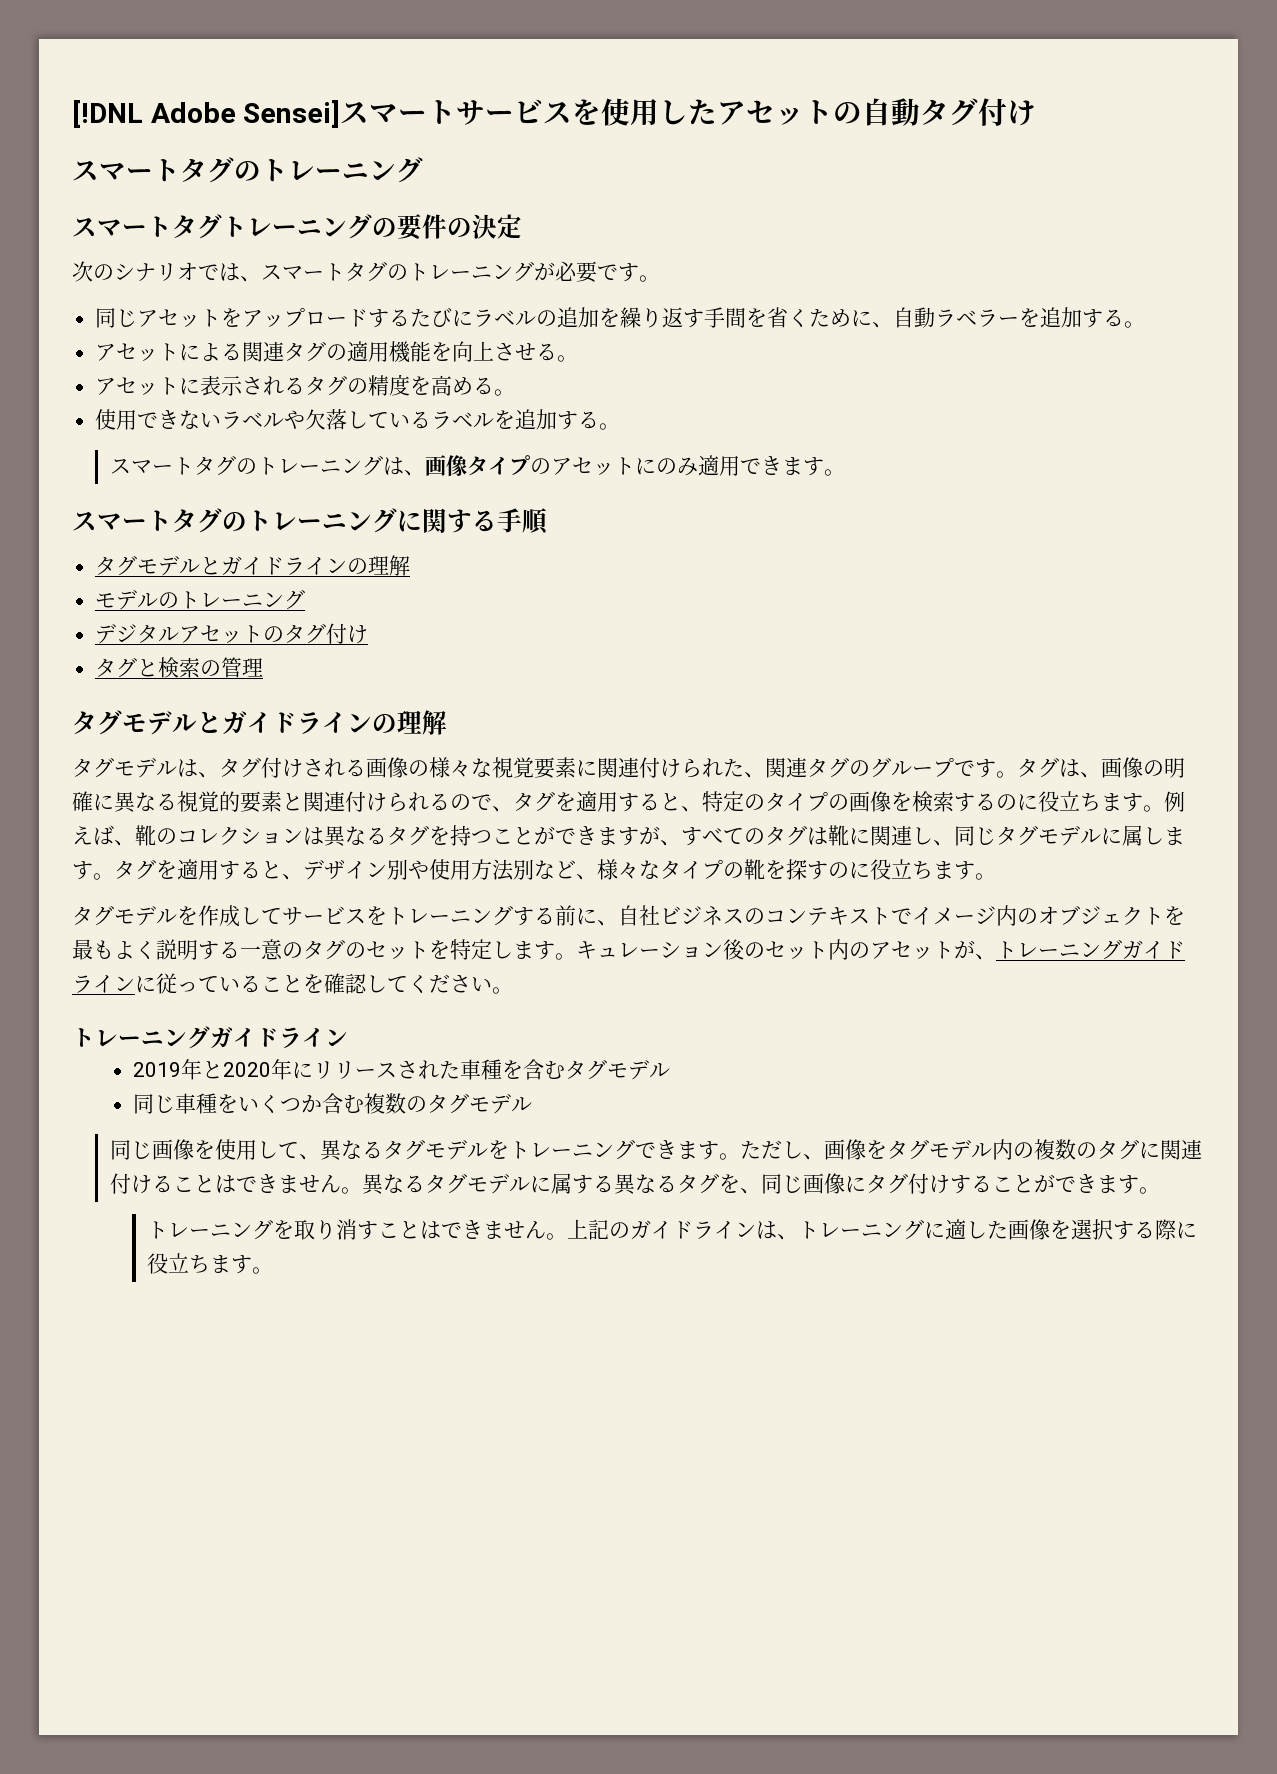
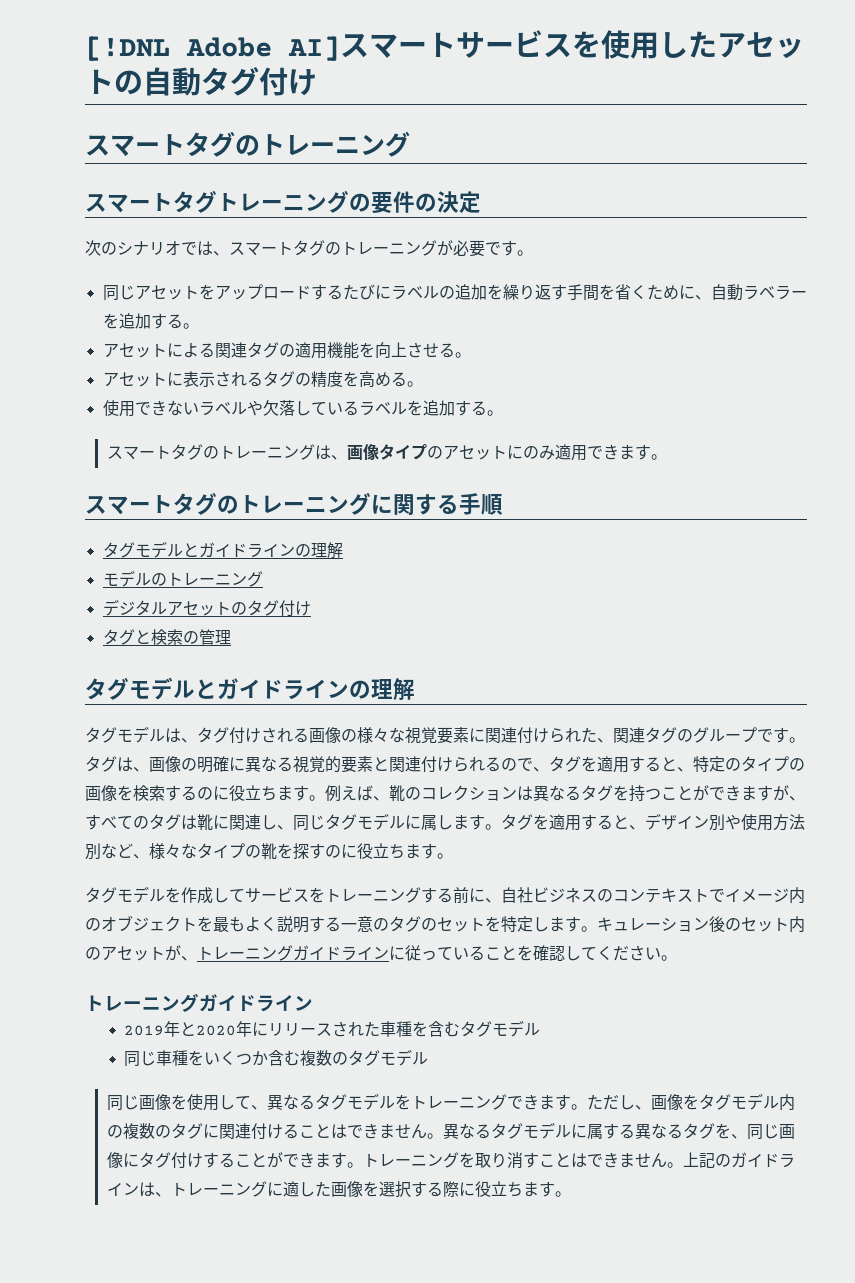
[243,100,341,128] Sensei] -> [288,36,340,61] AI]
(1160, 1190) // -> (363, 1165) none

